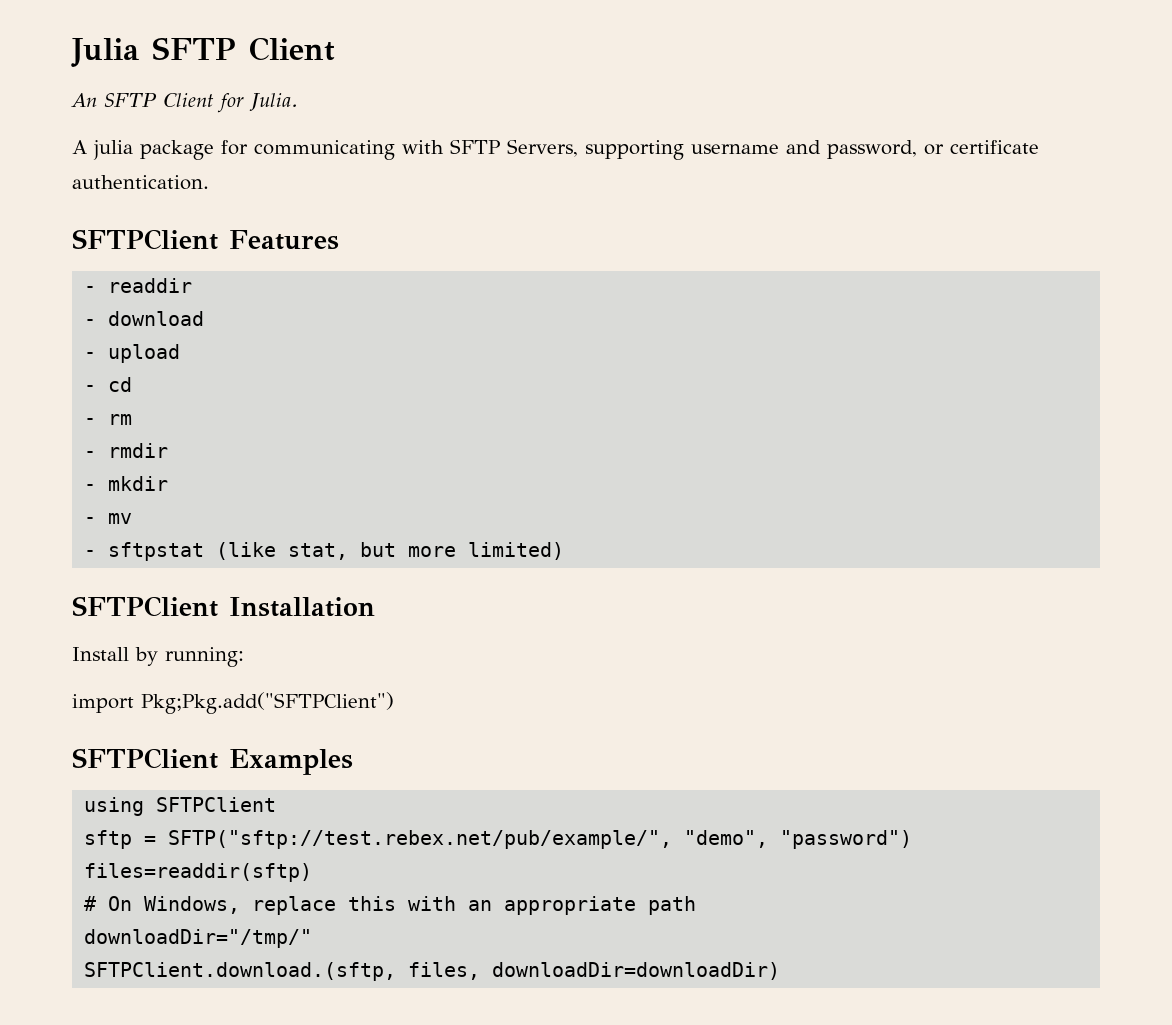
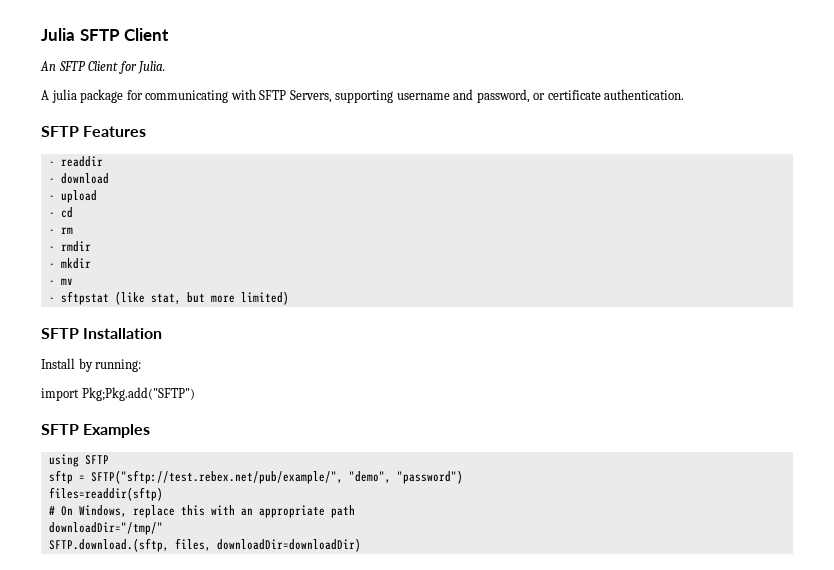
[72,229,218,250] SFTPClient -> [41,126,79,137] SFTP
[72,596,218,617] SFTPClient -> [41,328,79,339] SFTP
[141,692,394,714] [72,748,218,769] Pkg;Pkg.add("SFTPClient") // SFTPClient -> [81,387,195,401] [41,424,79,435] Pkg;Pkg.add("SFTP") // SFTP
[156,797,277,812] SFTPClient -> [84,455,109,465] SFTP
[84,962,397,981] SFTPClient.download.(sftp, -> [48,538,169,552] SFTP.download.(sftp,

